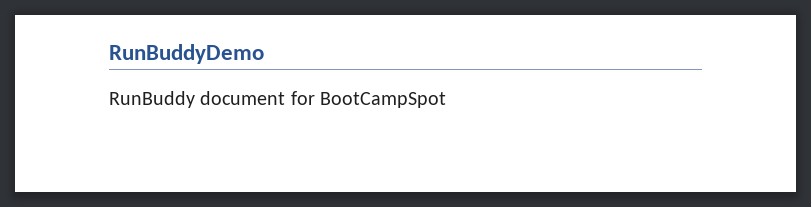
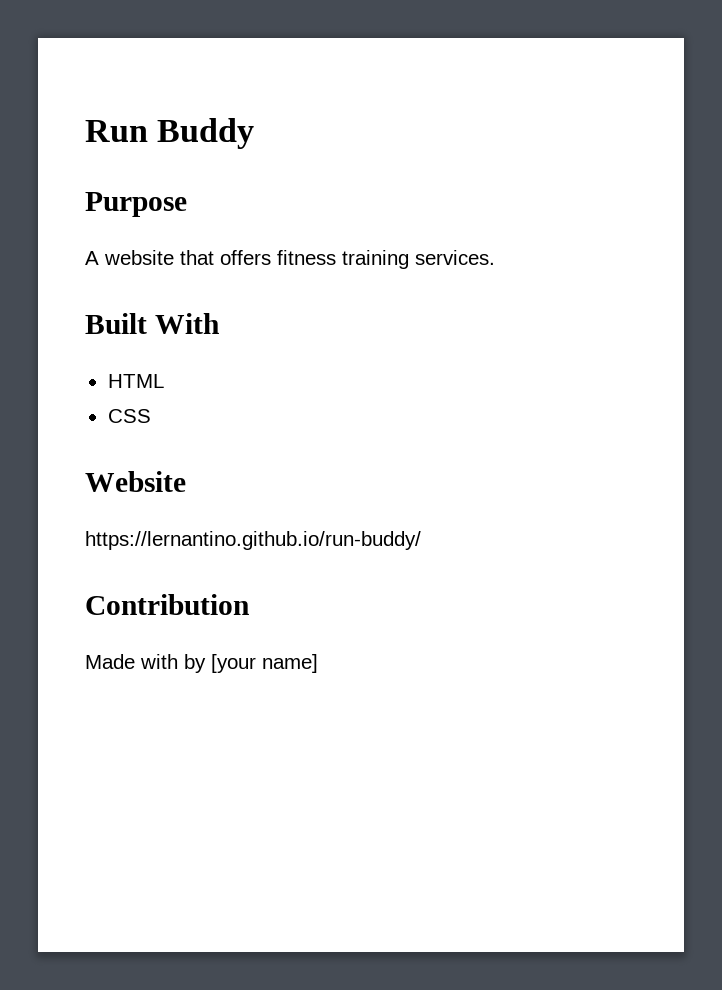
[109,44,264,64] [109,91,447,108] RunBuddyDemo // RunBuddy document for BootCampSpot -> [85,118,255,149] [85,192,187,217] [85,250,495,269] [85,313,219,334] [107,374,164,388] [107,409,151,423] [85,471,186,492] [85,531,421,550] [85,594,249,615] [85,654,318,673] Run Buddy // Purpose // A website that offers fitness training services. // Built With // HTML // CSS // Website // https://lernantino.github.io/run-buddy/ // Contribution // Made with by [your name]

